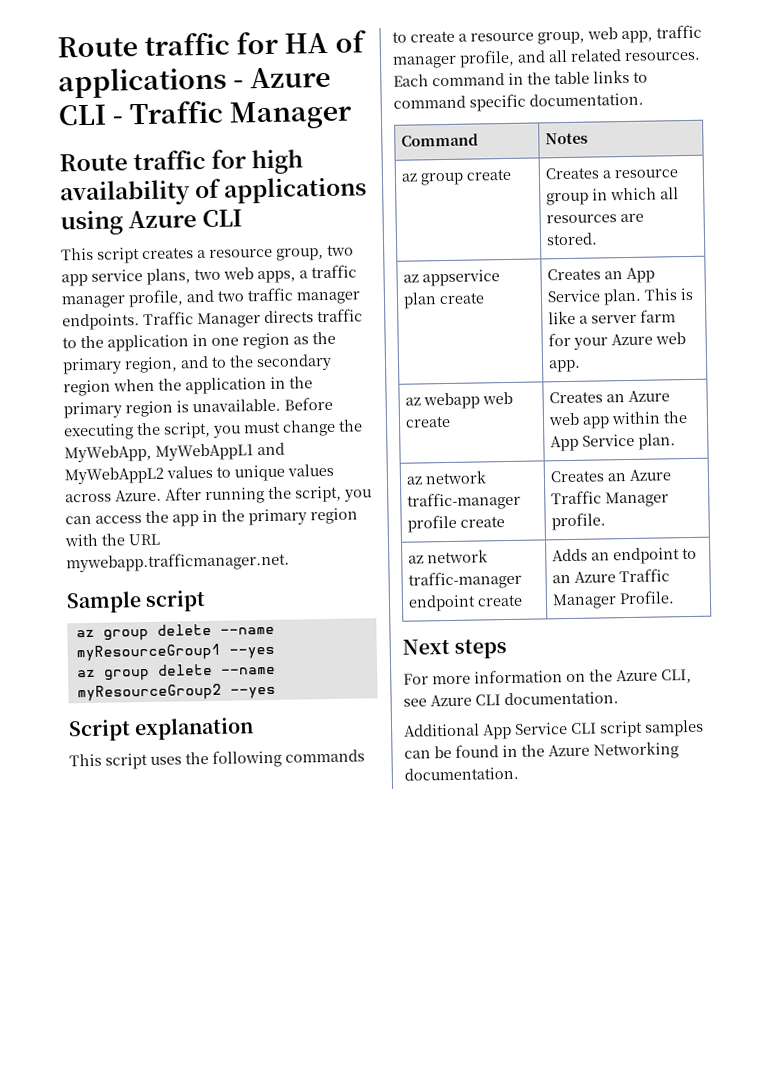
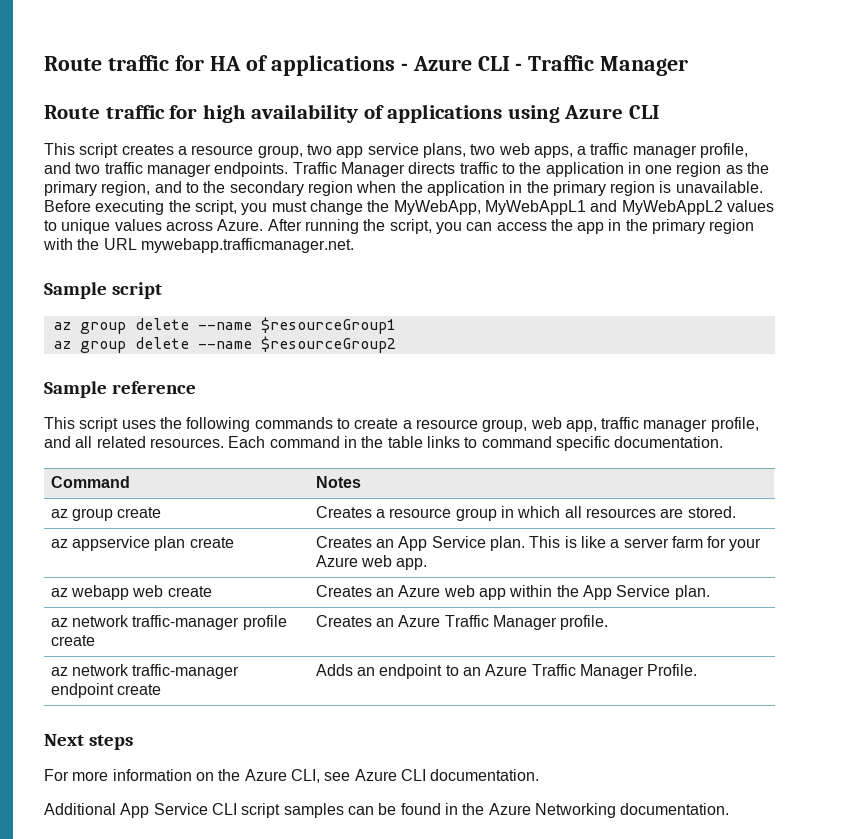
[75,643,275,662] [76,663,276,681] [76,683,276,702] [68,717,255,742] myResourceGroup1 --yes // az group delete --name myResourceGroup2 --yes // Script explanation -> [260,317,396,334] [53,336,396,353] [44,381,197,398] $resourceGroup1 // az group delete --name $resourceGroup2 // Sample reference

